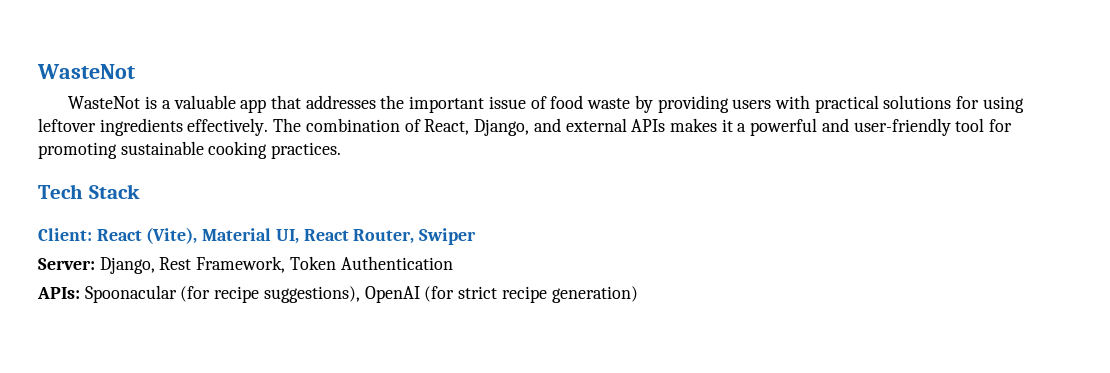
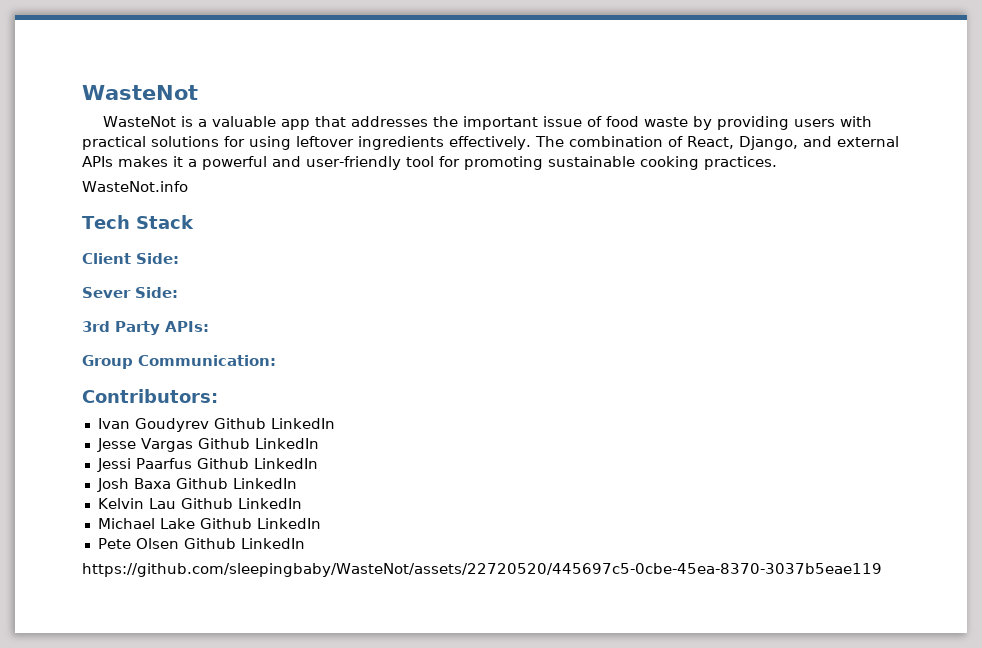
(342, 150) none -> [82,181,188,192] // WasteNot.info
[38,227,477,245] [38,256,453,274] [37,285,638,303] Client: React (Vite), Material UI, React Router, Swiper // Server: Django, Rest Framework, Token Authentication // APIs: Spoonacular (for recipe suggestions), OpenAI (for strict recipe generation) -> [82,253,179,264] [82,287,178,298] [82,321,209,335] [82,355,276,369] [82,389,218,403] [97,418,335,432] [96,438,319,452] [96,458,318,472] [96,478,297,492] [97,498,302,509] [97,518,321,529] [97,538,305,549] [82,563,882,577] Client Side: // Sever Side: // 3rd Party APIs: // Group Communication: // Contributors: // Ivan Goudyrev Github LinkedIn // Jesse Vargas Github LinkedIn // Jessi Paarfus Github LinkedIn // Josh Baxa Github LinkedIn // Kelvin Lau Github LinkedIn // Michael Lake Github LinkedIn // Pete Olsen Github LinkedIn // https://github.com/sleepingbaby/WasteNot/assets/22720520/445697c5-0cbe-45ea-8370-3037b5eae119

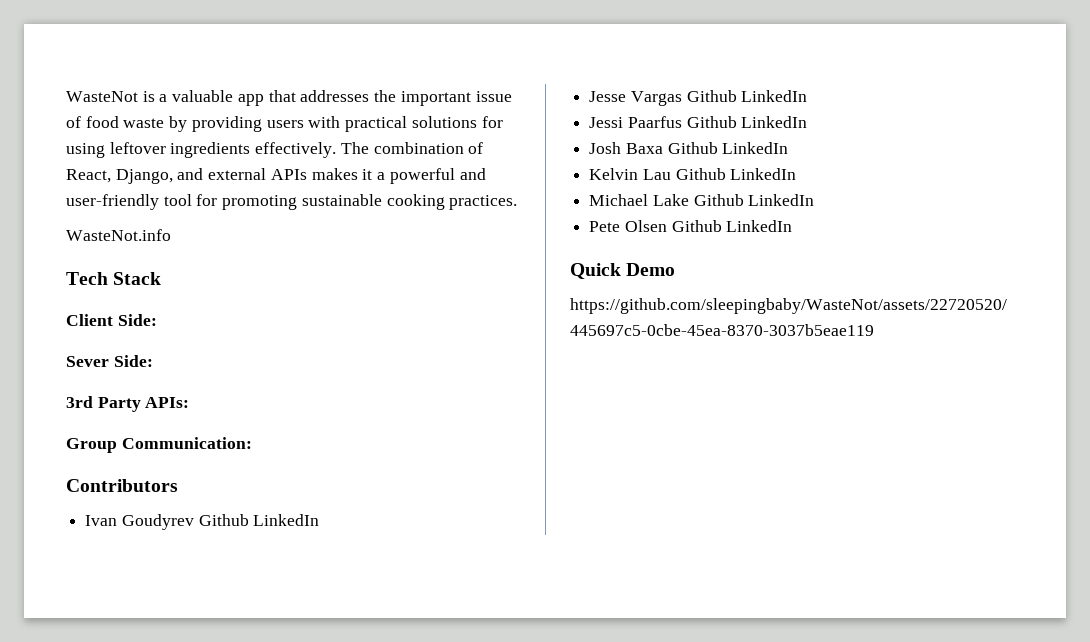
[82,85,198,100] [102,116,176,127] WasteNot // WasteNot -> [66,91,138,102] WasteNot
[82,389,218,403] Contributors: -> [66,479,178,492] Contributors
(305, 543) none -> [570,263,676,279] // Quick Demo

